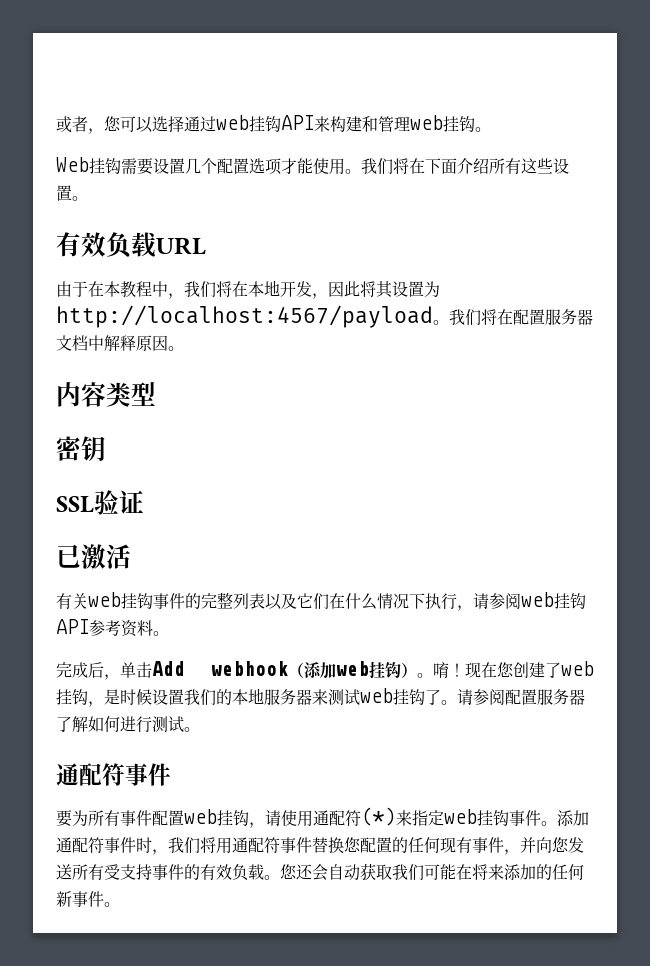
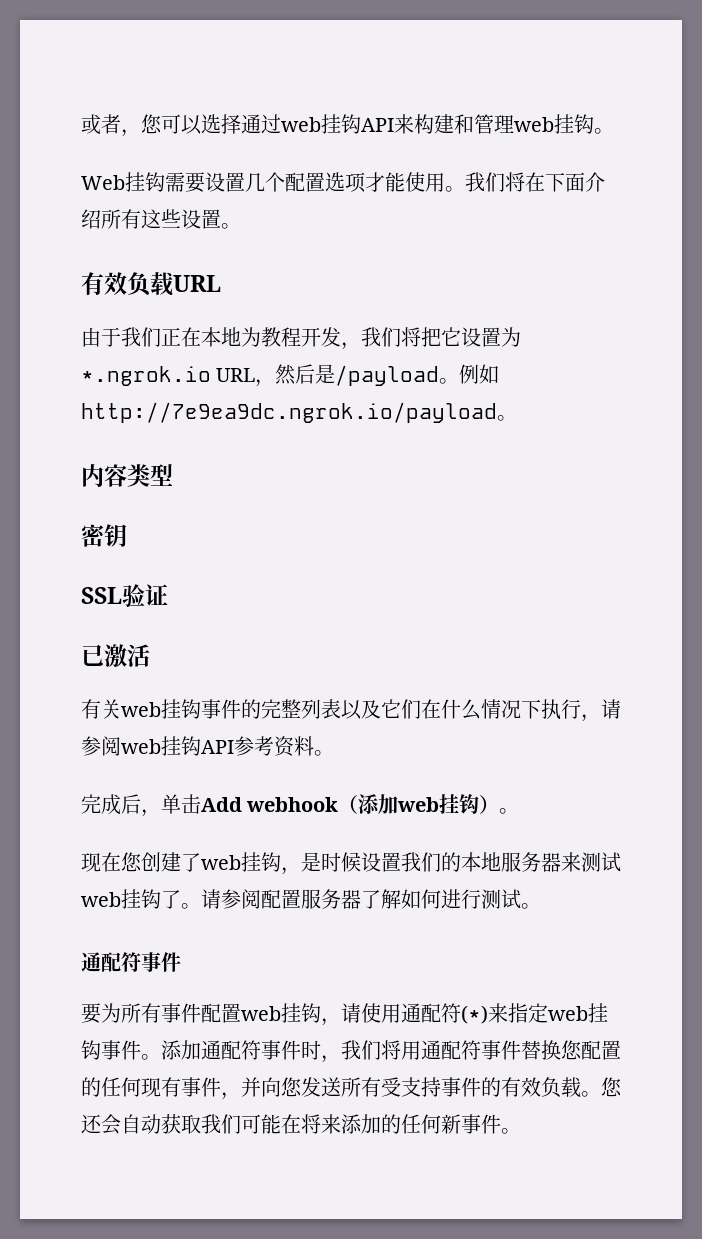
[88,280,440,299] [56,305,593,328] [56,335,168,351] 在本教程中，我们将在本地开发，因此将其设置为http://localhost:4567/payload。我们将在配置服务器文档中解释原因 -> [121,327,521,350] [81,364,500,387] [81,402,497,423] 我们正在本地为教程开发，我们将把它设置为*.ngrok.io URL，然后是/payload。例如http://7e9ea9dc.ngrok.io/payload
[433,662,465,679] 唷！ -> (520, 811) //

